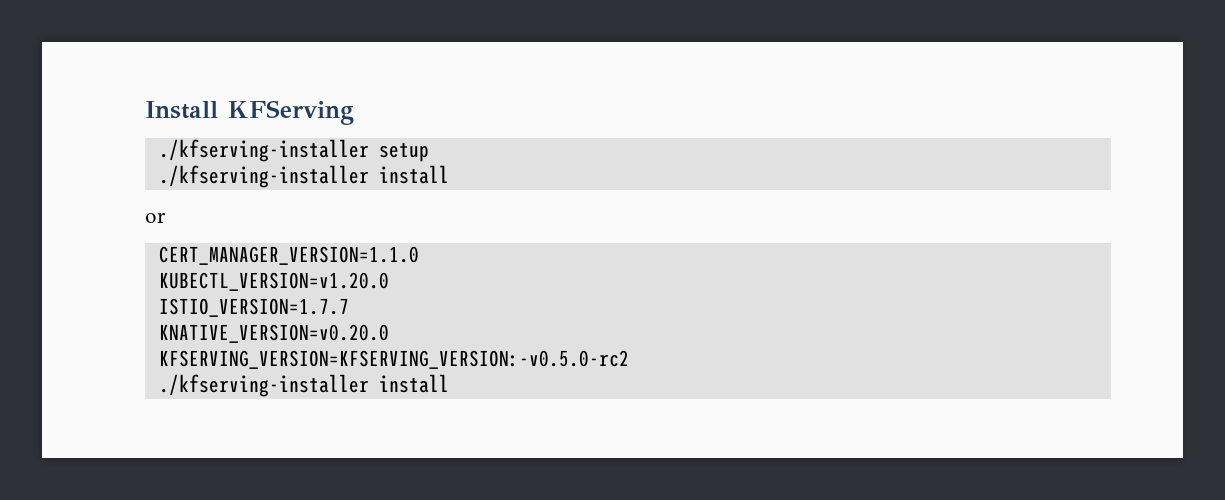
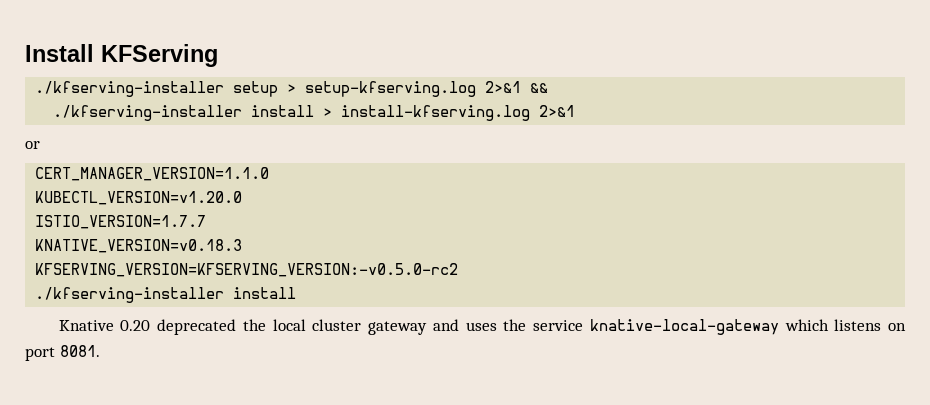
[158,165,449,188] // ./kfserving-installer install -> [287,81,549,97] [53,105,576,121] > setup-kfserving.log 2>&1 && // ./kfserving-installer install > install-kfserving.log 2>&1
[158,324,389,343] KNATIVE_VERSION=v0.20.0 -> [35,239,243,253] KNATIVE_VERSION=v0.18.3
(449, 383) none -> [58,319,907,335] [25,345,100,361] // Knative 0.20 deprecated the local cluster gateway and uses the service knative-local-gateway which listens on port 8081.

